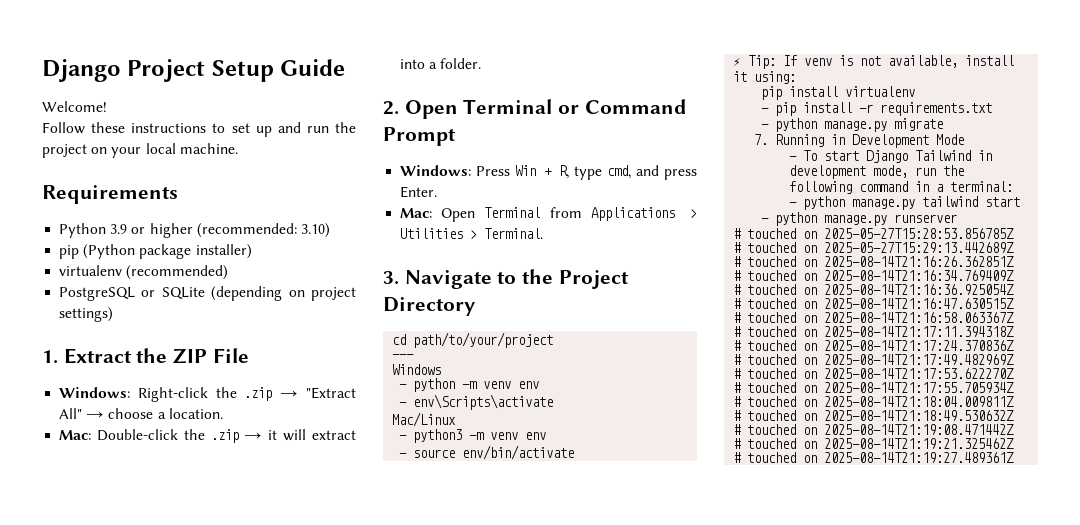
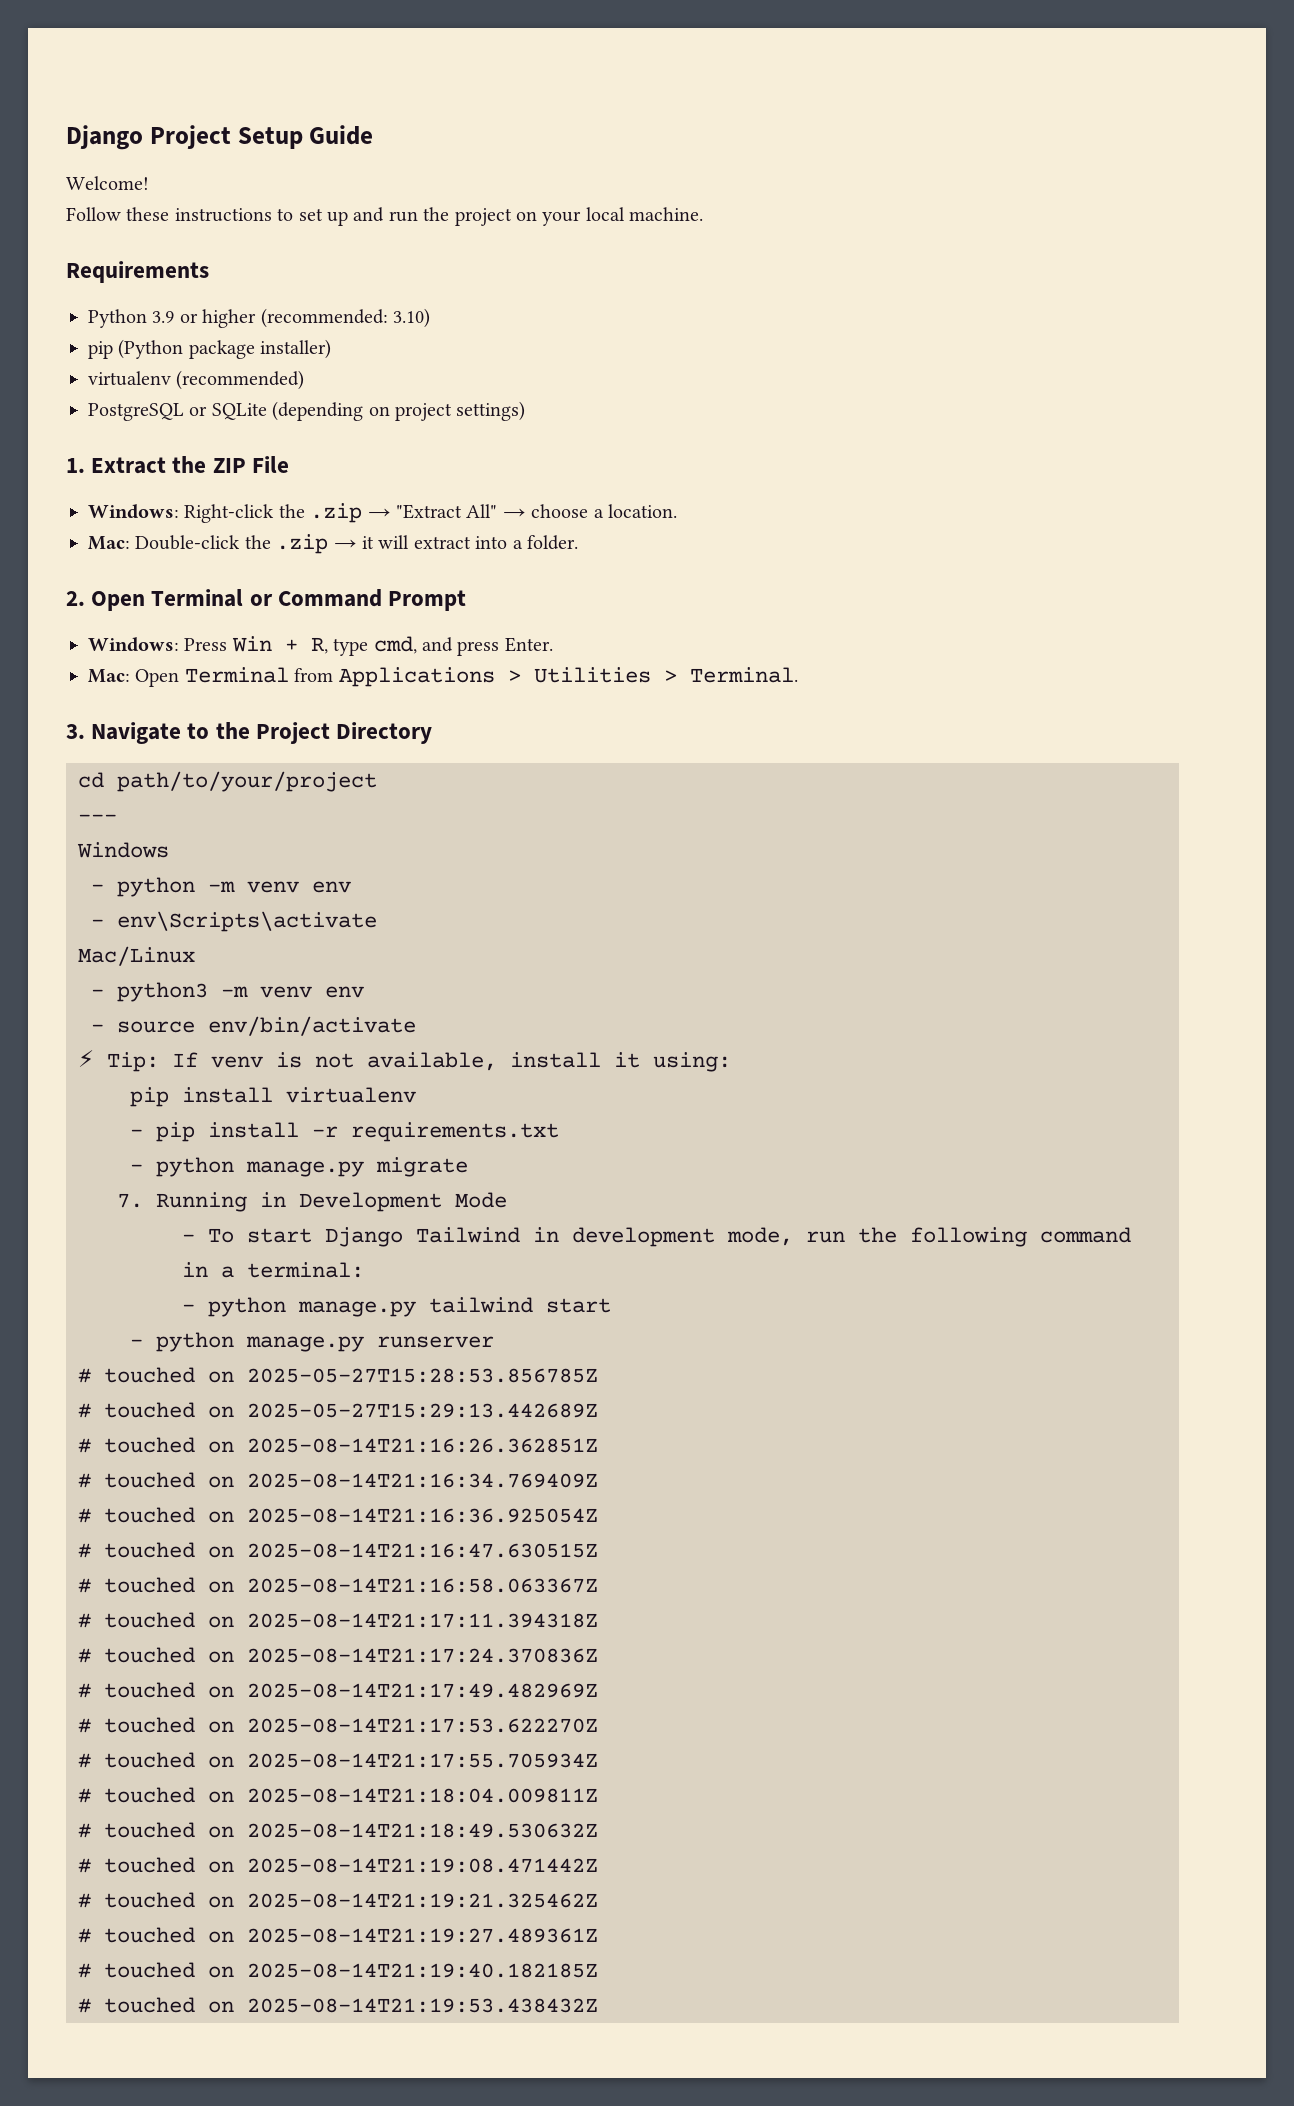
(1015, 457) none -> [78,1962,598,1978] [78,1997,598,2013] // # touched on 2025-08-14T21:19:40.182185Z // # touched on 2025-08-14T21:19:53.438432Z

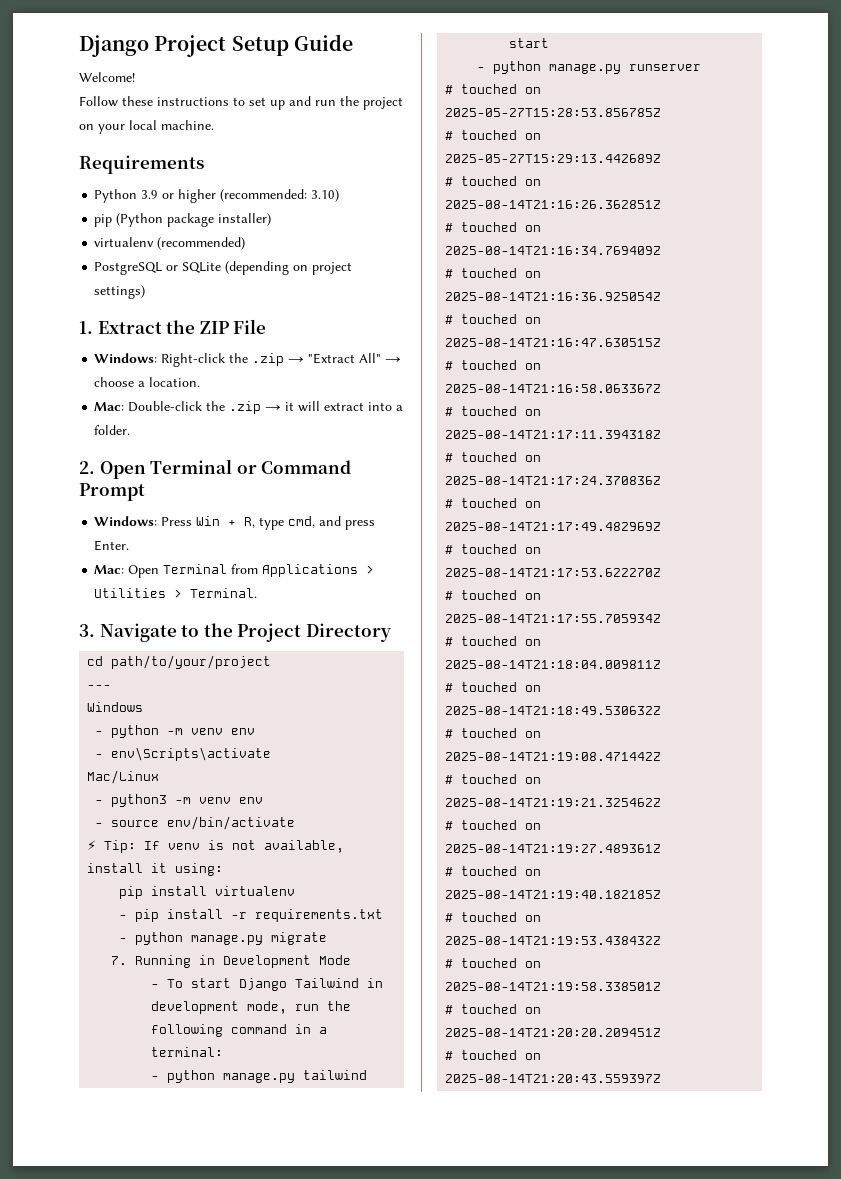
(598, 2005) none -> [445,958,542,968] [445,982,662,991] [445,1004,542,1014] [445,1028,662,1037] [445,1050,542,1060] [445,1074,662,1083] // # touched on 2025-08-14T21:19:58.338501Z // # touched on 2025-08-14T21:20:20.209451Z // # touched on 2025-08-14T21:20:43.559397Z

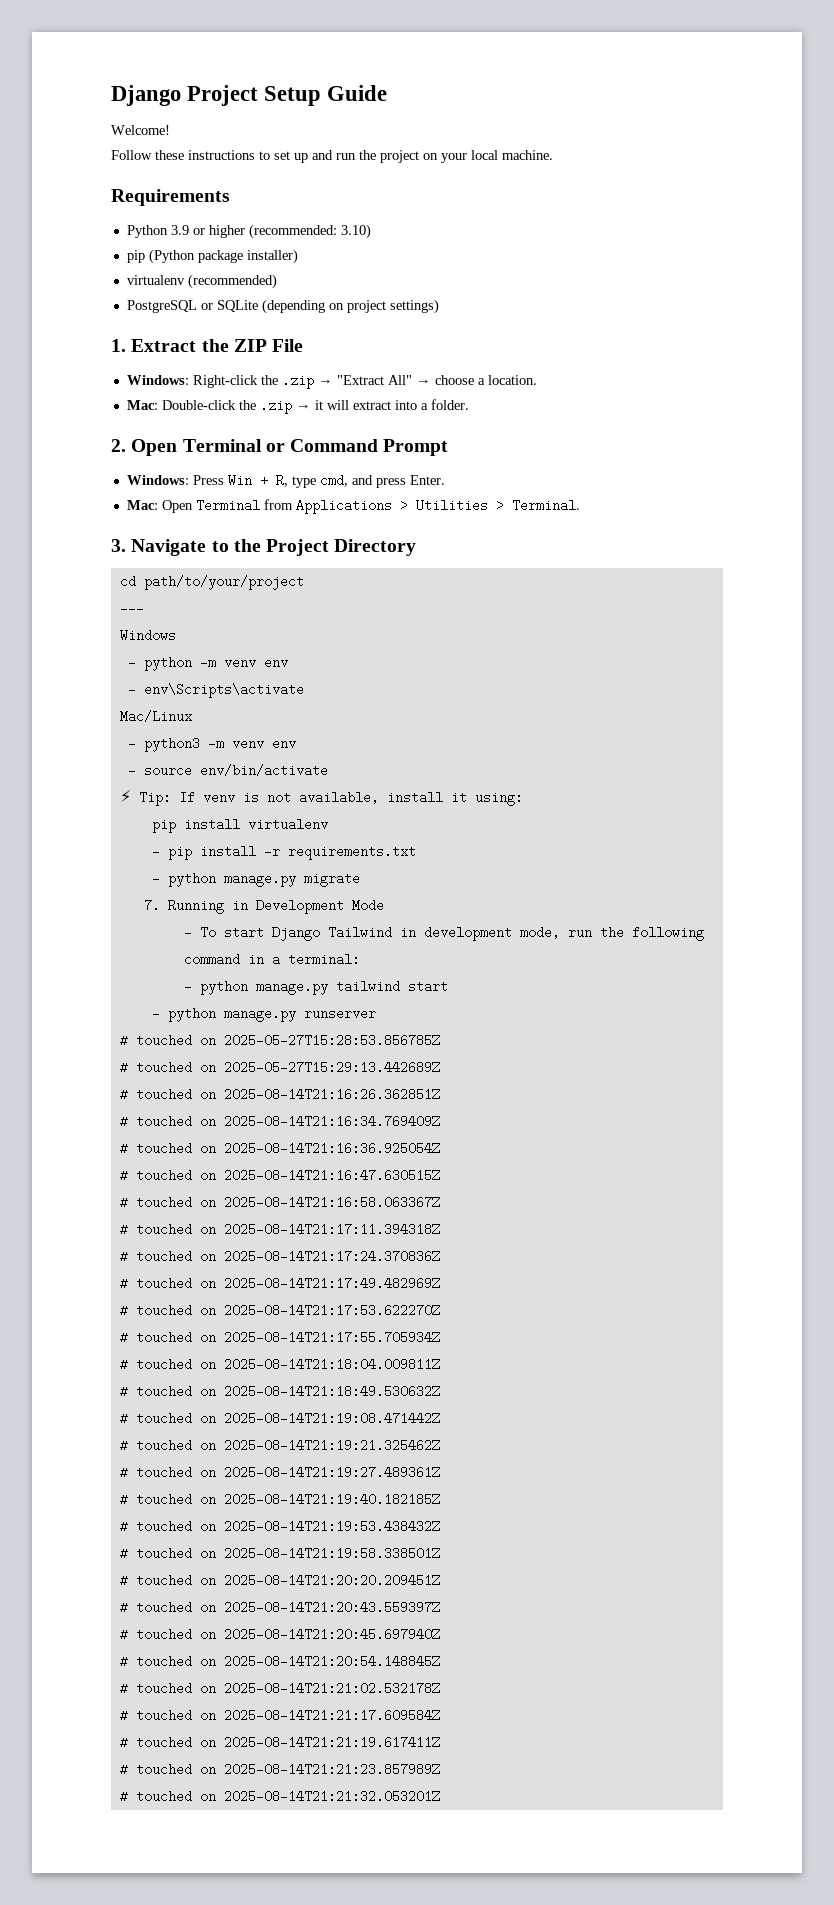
(662, 1078) none -> [119,1628,440,1641] [119,1655,440,1668] [119,1682,440,1695] [119,1709,440,1722] [119,1736,440,1749] [119,1763,440,1776] [119,1790,440,1803] // # touched on 2025-08-14T21:20:45.697940Z // # touched on 2025-08-14T21:20:54.148845Z // # touched on 2025-08-14T21:21:02.532178Z // # touched on 2025-08-14T21:21:17.609584Z // # touched on 2025-08-14T21:21:19.617411Z // # touched on 2025-08-14T21:21:23.857989Z // # touched on 2025-08-14T21:21:32.053201Z

